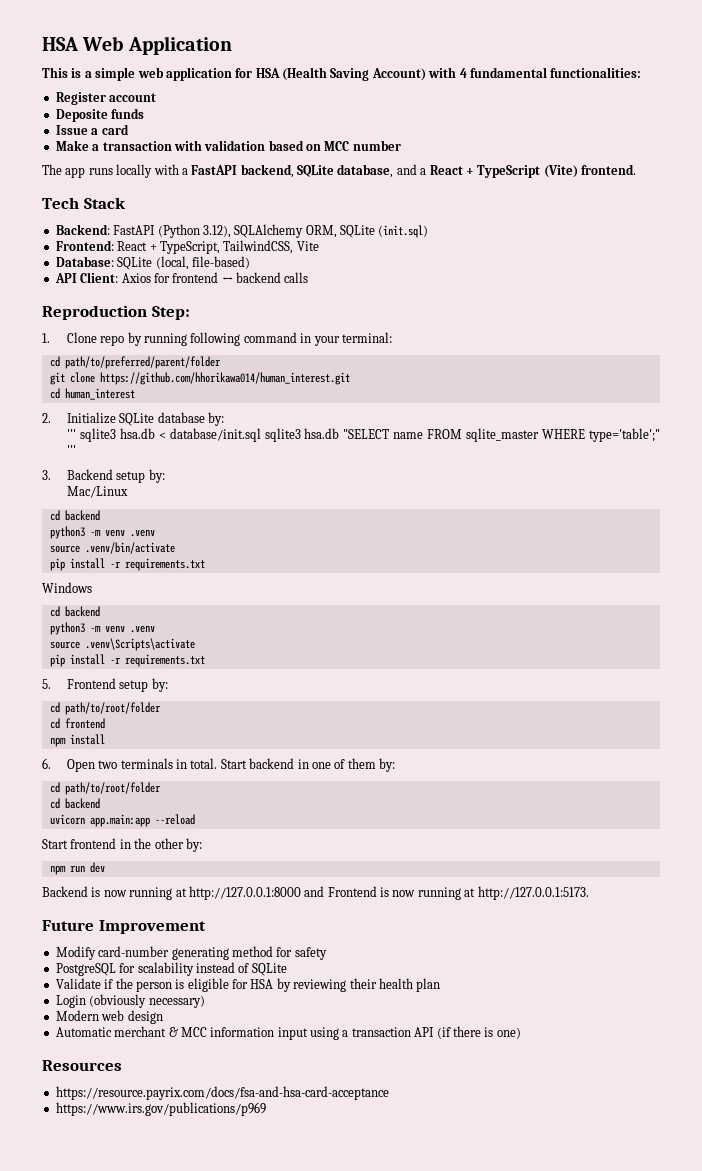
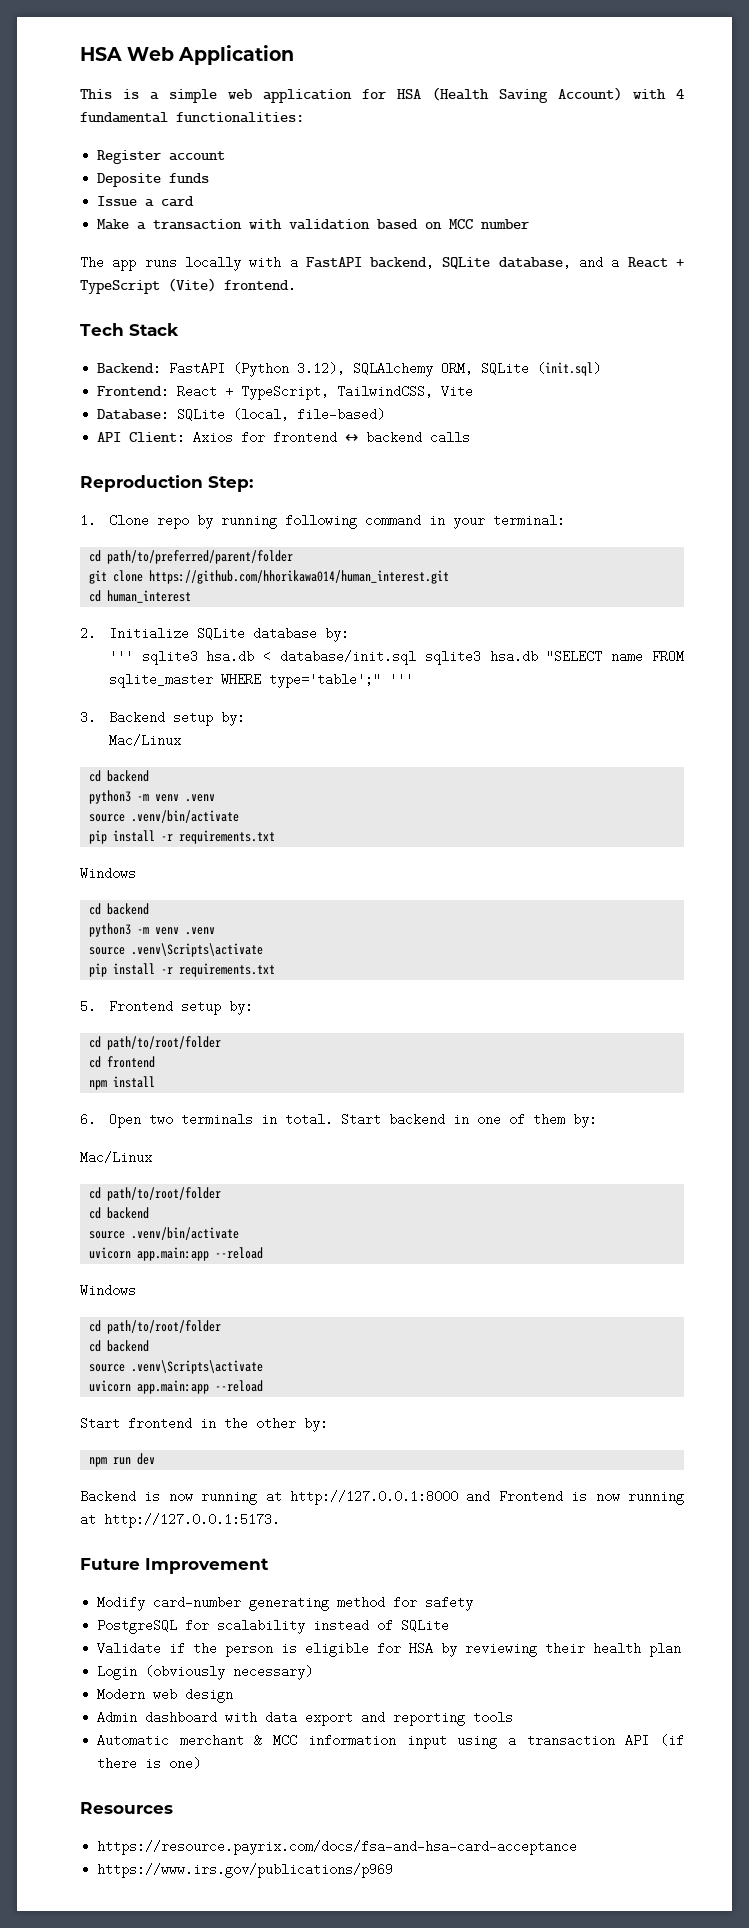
[49,782,161,795] [49,798,100,809] // cd path/to/root/folder // cd backend -> [80,1151,152,1164] [89,1187,222,1201] [89,1207,150,1219] [89,1227,240,1240] [89,1247,264,1261] [80,1284,136,1297] [89,1320,222,1334] [89,1340,150,1352] [89,1360,264,1374] // Mac/Linux // cd path/to/root/folder // cd backend // source .venv/bin/activate // uvicorn app.main:app --reload // Windows // cd path/to/root/folder // cd backend // source .venv\Scripts\activate
(163, 1017) none -> [97,1711,514,1726] // Admin dashboard with data export and reporting tools

